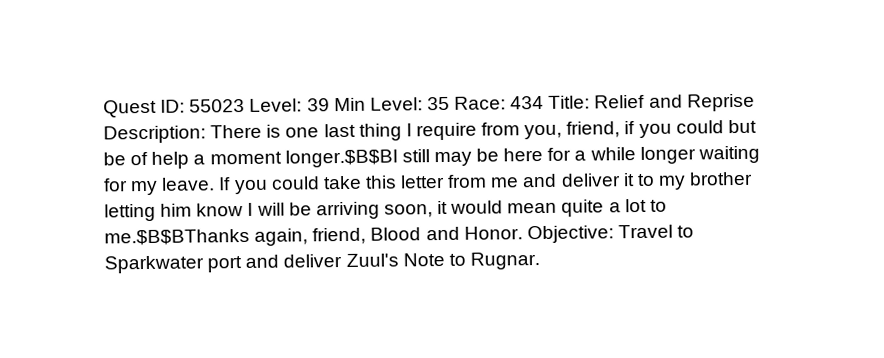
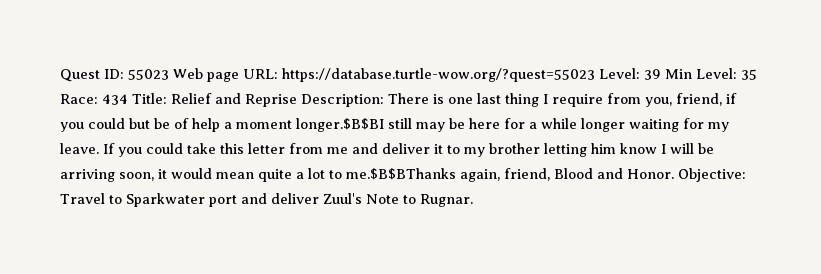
(246, 105) none -> [173,68,595,82] Web page URL: https://database.turtle-wow.org/?quest=55023

